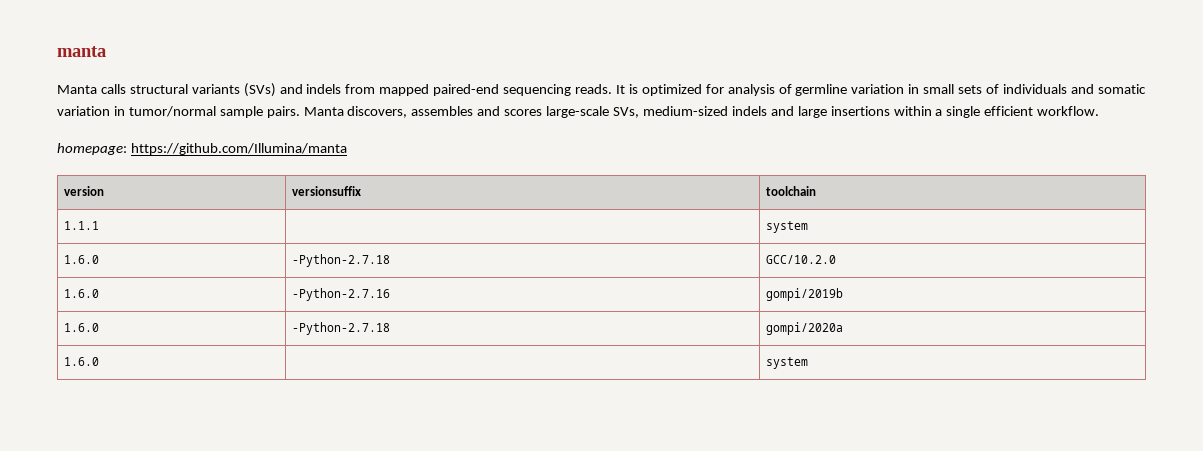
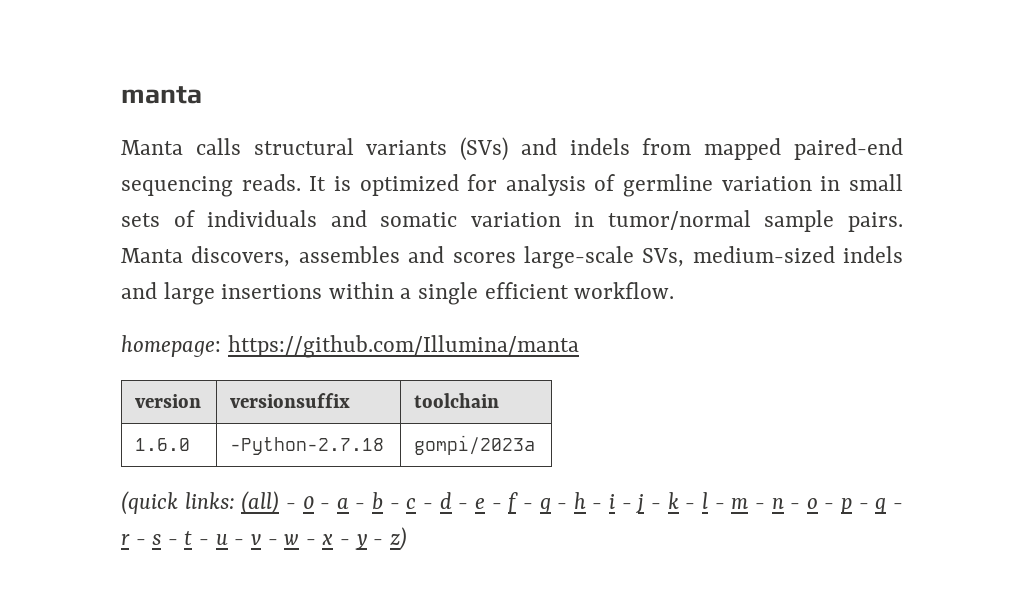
[63,221,99,230] [765,221,808,233] [63,255,99,264] [291,254,390,267] [765,255,836,264] [63,289,99,298] [291,288,390,301] [765,288,843,301] [63,323,99,332] [291,322,390,335] [765,322,843,335] [63,357,99,366] [765,357,808,369] // 1.1.1 | | system // 1.6.0 | -Python-2.7.18 | GCC/10.2.0 // 1.6.0 | -Python-2.7.16 | gompi/2019b // 1.6.0 | -Python-2.7.18 | gompi/2020a // 1.6.0 | | system -> [135,438,191,451] [230,437,385,455] [414,435,536,455] [121,491,903,515] [121,527,407,551] // 1.6.0 | -Python-2.7.18 | gompi/2023a // (quick links: (all) - 0 - a - b - c - d - e - f - g - h - i - j - k - l - m - n - o - p - q - r - s - t - u - v - w - x - y - z)

